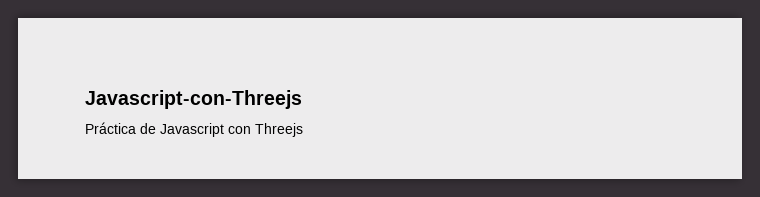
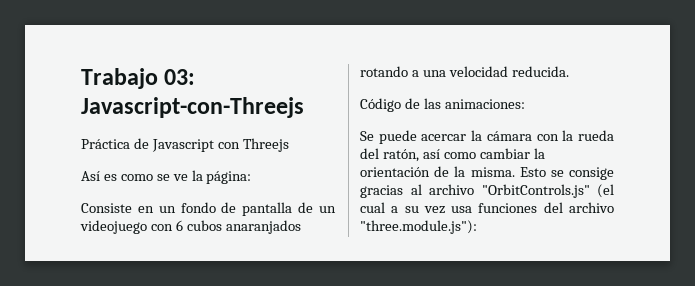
(85, 99) none -> [81,68,196,89] Trabajo 03:
(303, 130) none -> [81,170,252,184] [81,202,336,216] [80,220,301,234] [360,66,569,77] [360,98,525,112] [360,130,614,144] [360,148,545,162] [360,166,614,180] [360,184,614,198] [360,202,614,214] [360,220,477,234] // Así es como se ve la página: // Consiste en un fondo de pantalla de un videojuego con 6 cubos anaranjados rotando a una velocidad reducida. // Código de las animaciones: // Se puede acercar la cámara con la rueda del ratón, así como cambiar la orientación de la misma. Esto se consige gracias al archivo "OrbitControls.js" (el cual a su vez usa funciones del archivo "three.module.js"):

